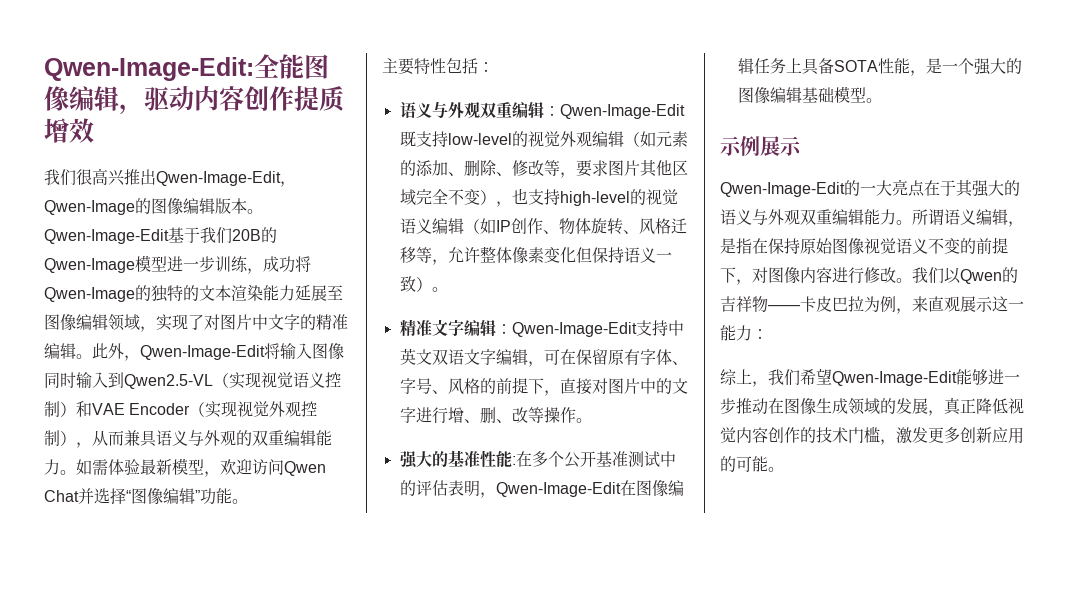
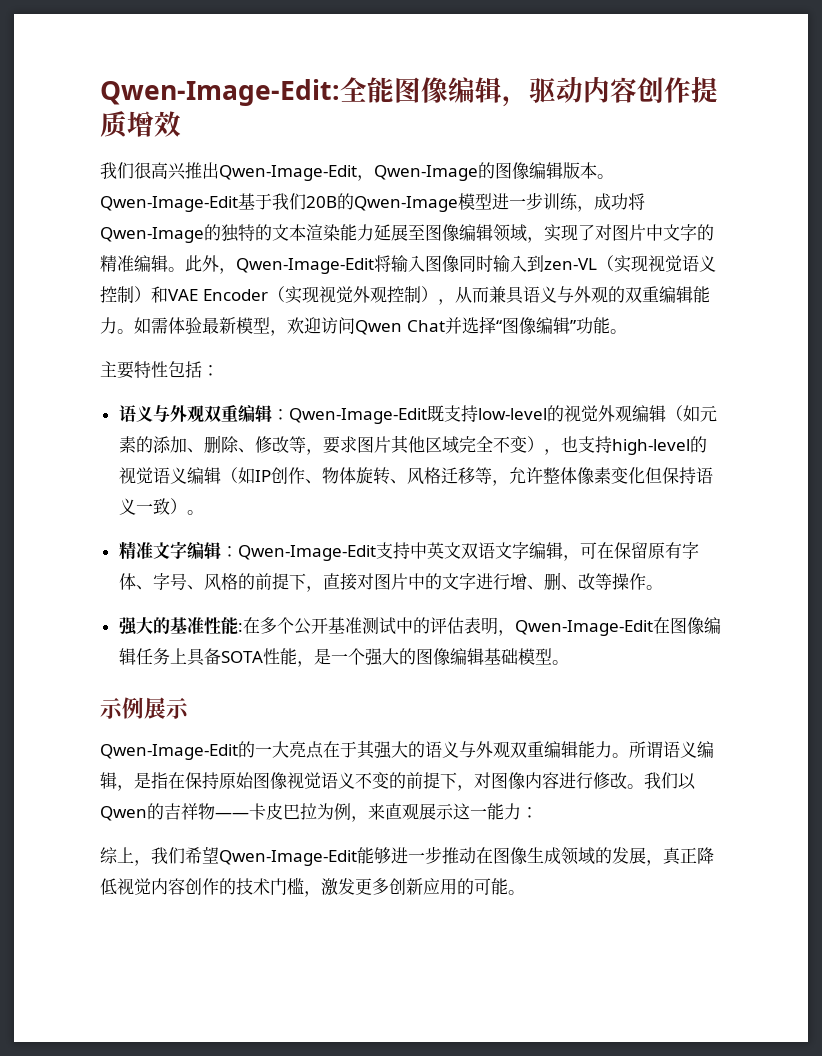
[124,374,213,389] Qwen2.5-VL -> [544,258,597,270] zen-VL

